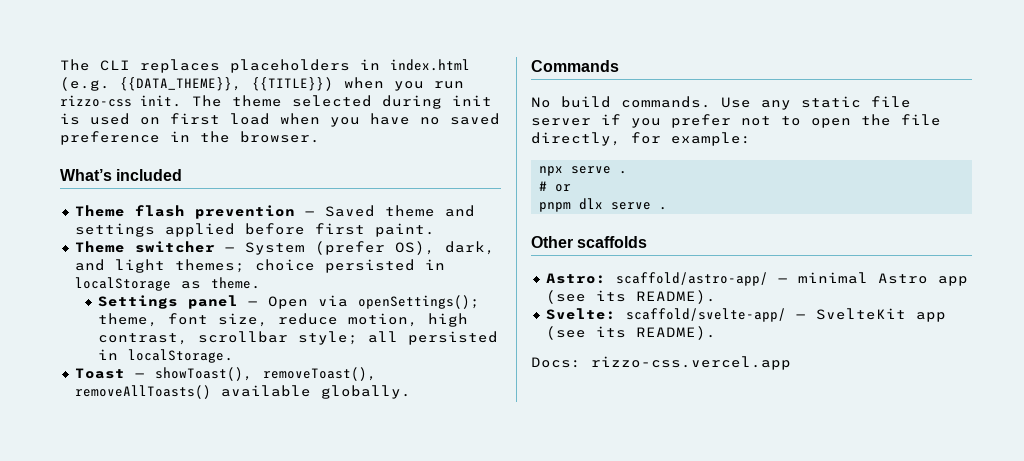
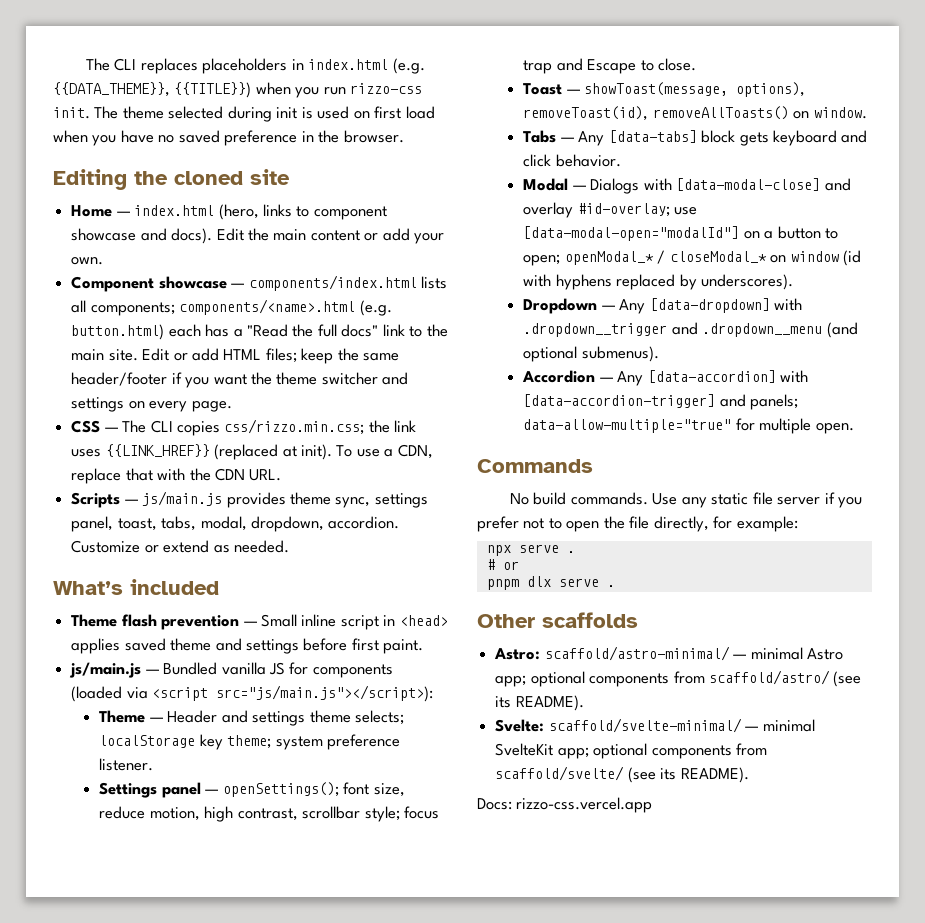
(320, 137) none -> [53,169,290,190] [71,204,387,220] [71,228,445,244] [71,257,104,265] [71,275,447,292] [71,299,392,316] [71,324,448,340] [71,348,400,364] [71,372,409,388] [71,397,232,412] [71,419,417,436] [71,444,433,460] [71,468,282,484] [71,491,428,508] [71,516,400,532] [71,540,289,553] // Editing the cloned site // Home — index.html (hero, links to component showcase and docs). Edit the main content or add your own. // Component showcase — components/index.html lists all components; components/<name>.html (e.g. button.html) each has a "Read the full docs" link to the main site. Edit or add HTML files; keep the same header/footer if you want the theme switcher and settings on every page. // CSS — The CLI copies css/rizzo.min.css; the link uses {{LINK_HREF}} (replaced at init). To use a CDN, replace that with the CDN URL. // Scripts — js/main.js provides theme sync, settings panel, toast, tabs, modal, dropdown, accordion. Customize or extend as needed.
[324,205,375,217] Saved -> [260,614,448,630] [71,638,166,654] Small inline script in <head> applies saved
[164,223,235,237] applied -> (299, 646) none
[74,241,495,255] [74,259,445,273] [74,277,261,291] Theme switcher — System (prefer OS), dark, and light themes; choice persisted in localStorage as theme. -> [69,662,393,678] [71,685,434,702] [99,710,404,726] [99,734,401,750] [99,758,154,771] js/main.js — Bundled vanilla JS for components (loaded via <script src="js/main.js"></script>): // Theme — Header and settings theme selects; localStorage key theme; system preference listener.
[267,295,480,309] [97,313,158,327] Open via openSettings(); theme, -> [222,782,339,797] openSettings();
[367,331,498,345] [97,349,234,363] [74,367,377,381] [74,385,411,399] all persisted in localStorage. // Toast — showToast(), removeToast(), removeAllToasts() available globally. -> [403,806,439,819] [523,58,697,74] [523,82,806,97] [523,106,867,121] [523,130,868,146] [523,154,621,167] [523,178,851,194] [523,202,698,218] [523,226,839,241] [523,250,861,266] [523,274,794,290] [523,298,803,314] [523,322,858,338] [523,346,659,362] [522,370,809,386] [523,394,799,410] [523,418,854,434] focus trap and Escape to close. // Toast — showToast(message, options), removeToast(id), removeAllToasts() on window. // Tabs — Any [data-tabs] block gets keyboard and click behavior. // Modal — Dialogs with [data-modal-close] and overlay #id-overlay; use [data-modal-open="modalId"] on a button to open; openModal_* / closeModal_* on window (id with hyphens replaced by underscores). // Dropdown — Any [data-dropdown] with .dropdown__trigger and .dropdown__menu (and optional submenus). // Accordion — Any [data-accordion] with [data-accordion-trigger] and panels; data-allow-multiple="true" for multiple open.
[615,272,768,286] scaffold/astro-app/ -> [544,646,730,661] scaffold/astro-minimal/
[937,276,968,286] app -> [495,670,830,687] app; optional components from scaffold/astro/
[625,308,946,322] scaffold/svelte-app/ — SvelteKit app -> [548,718,815,733] [495,743,767,759] [495,766,625,781] scaffold/svelte-minimal/ — minimal SvelteKit app; optional components from scaffold/svelte/

